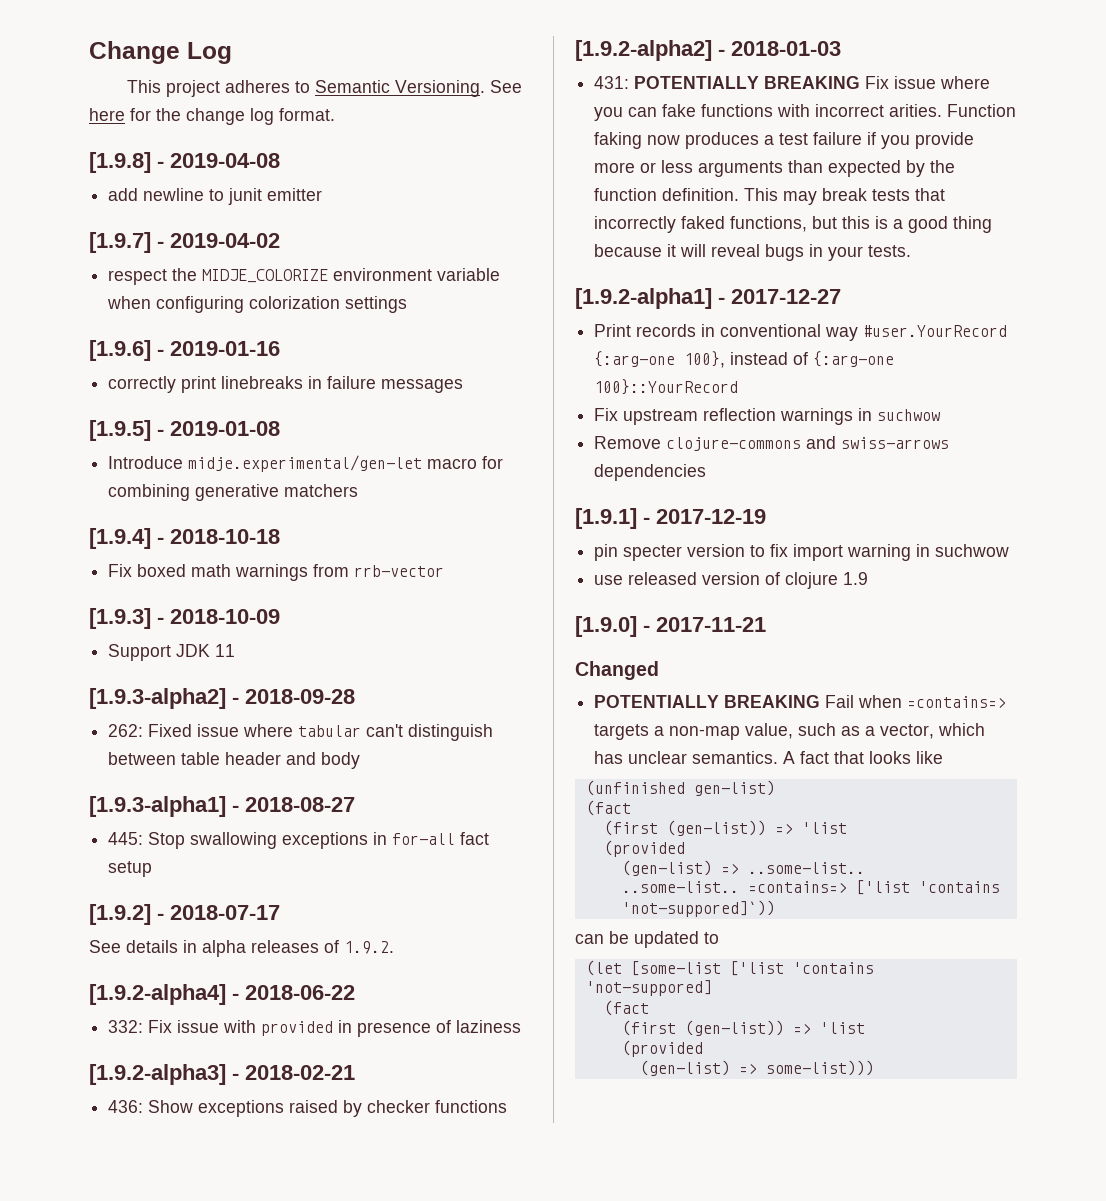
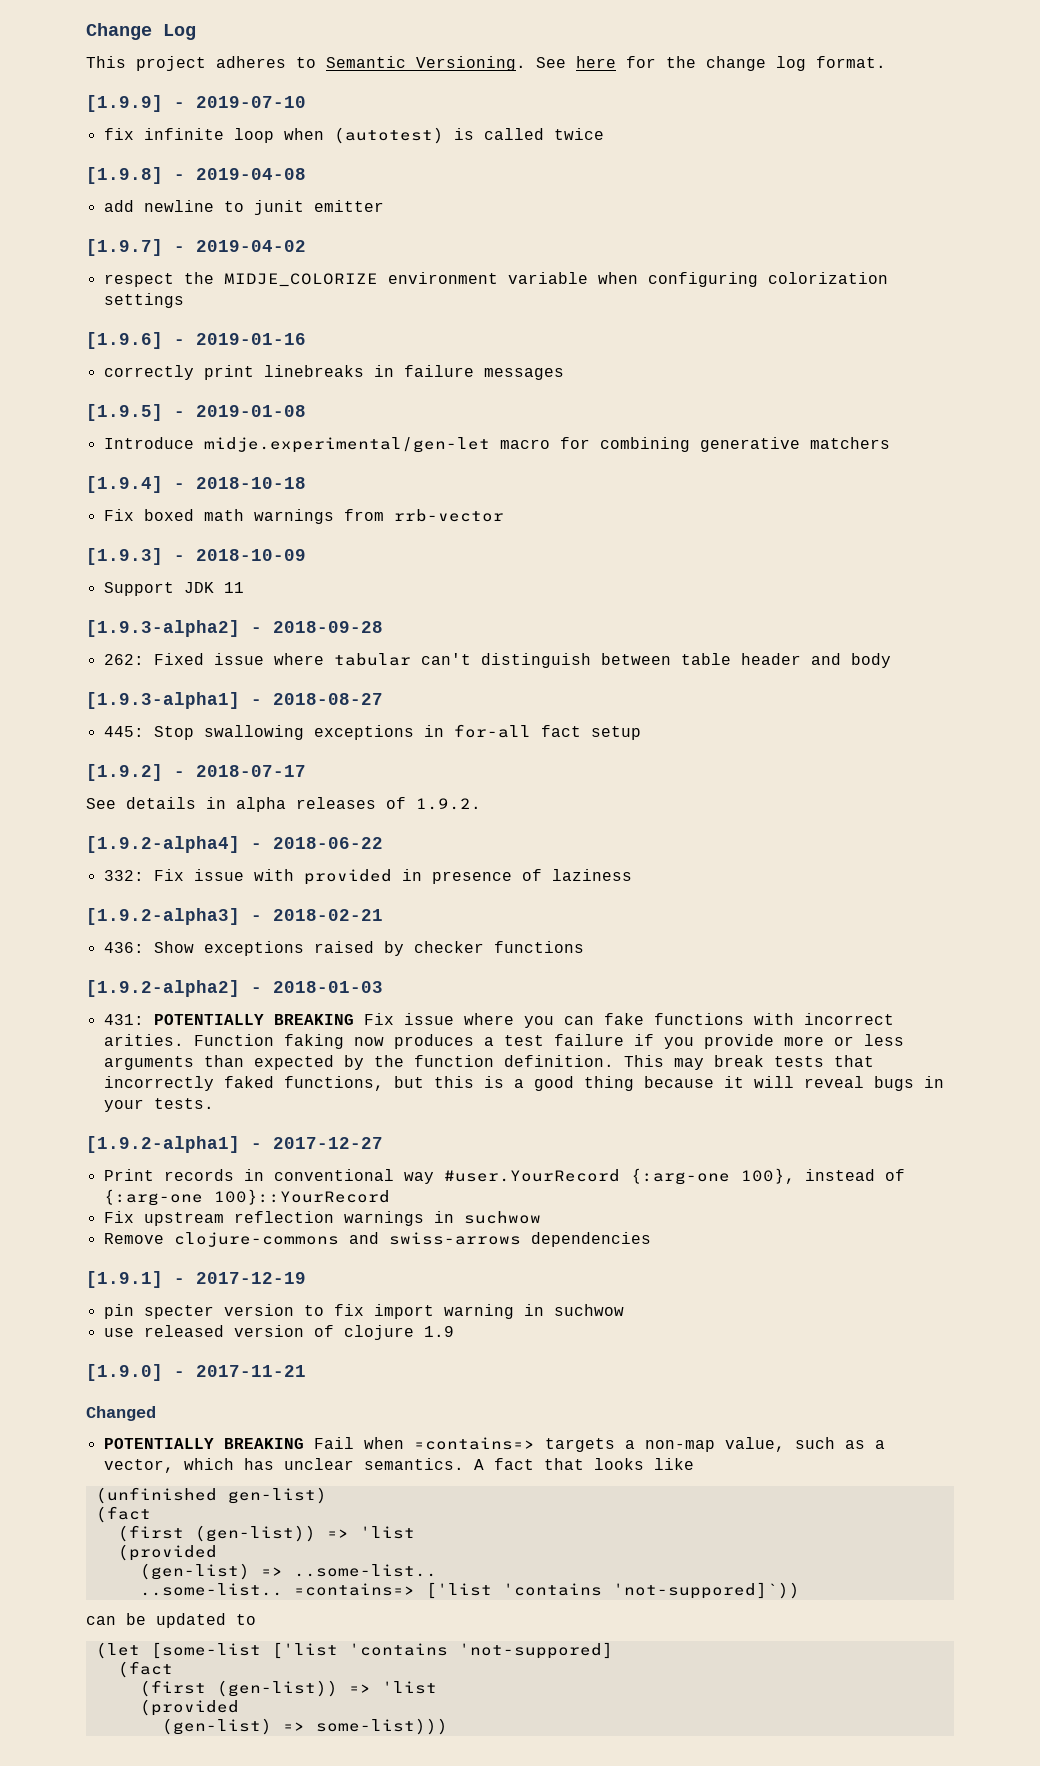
(335, 114) none -> [86,95,306,112] [103,127,604,144] // [1.9.9] - 2019-07-10 // fix infinite loop when (autotest) is called twice

